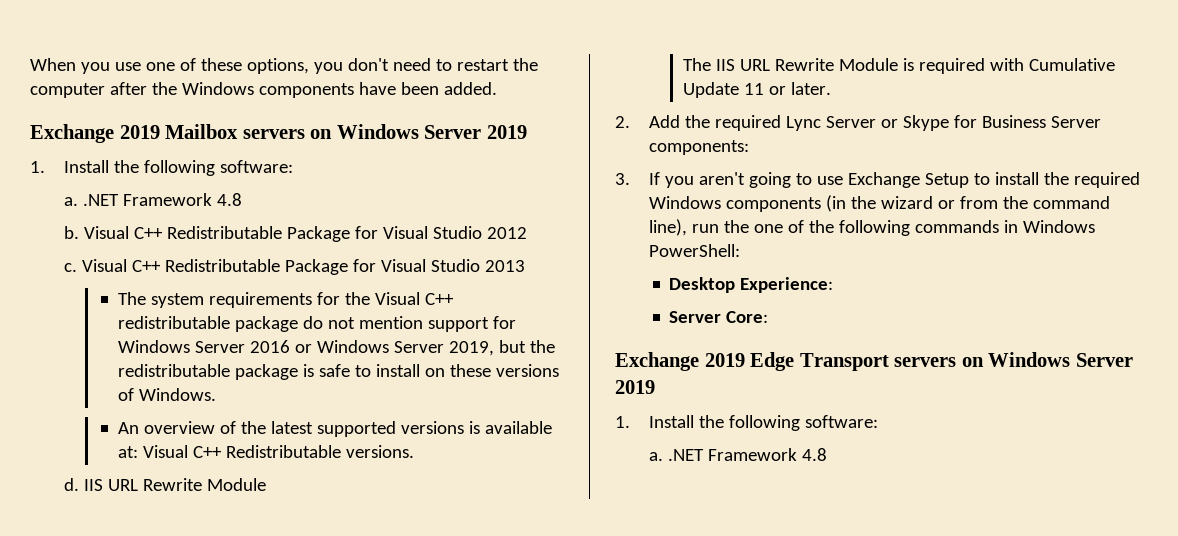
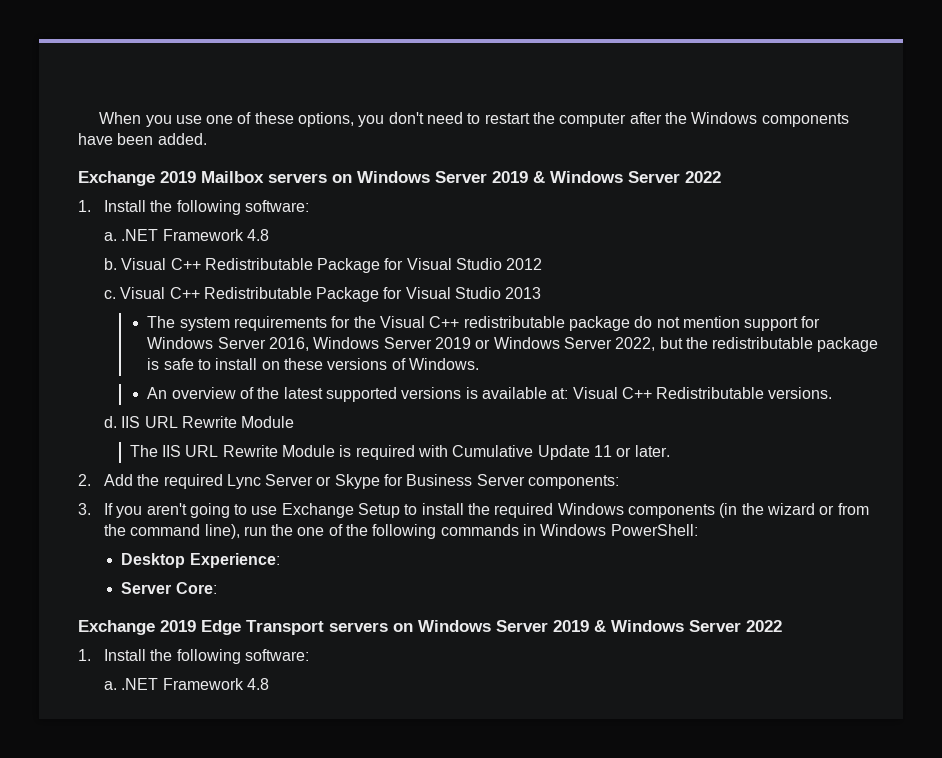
(527, 132) none -> [533,171,721,183] & Windows Server 2022
[250,340,291,353] 2016 -> [268,337,471,351] 2016, Windows Server 2019
[449,341,495,356] 2019, -> [615,337,656,351] 2022,
(655, 387) none -> [594,620,782,632] & Windows Server 2022

